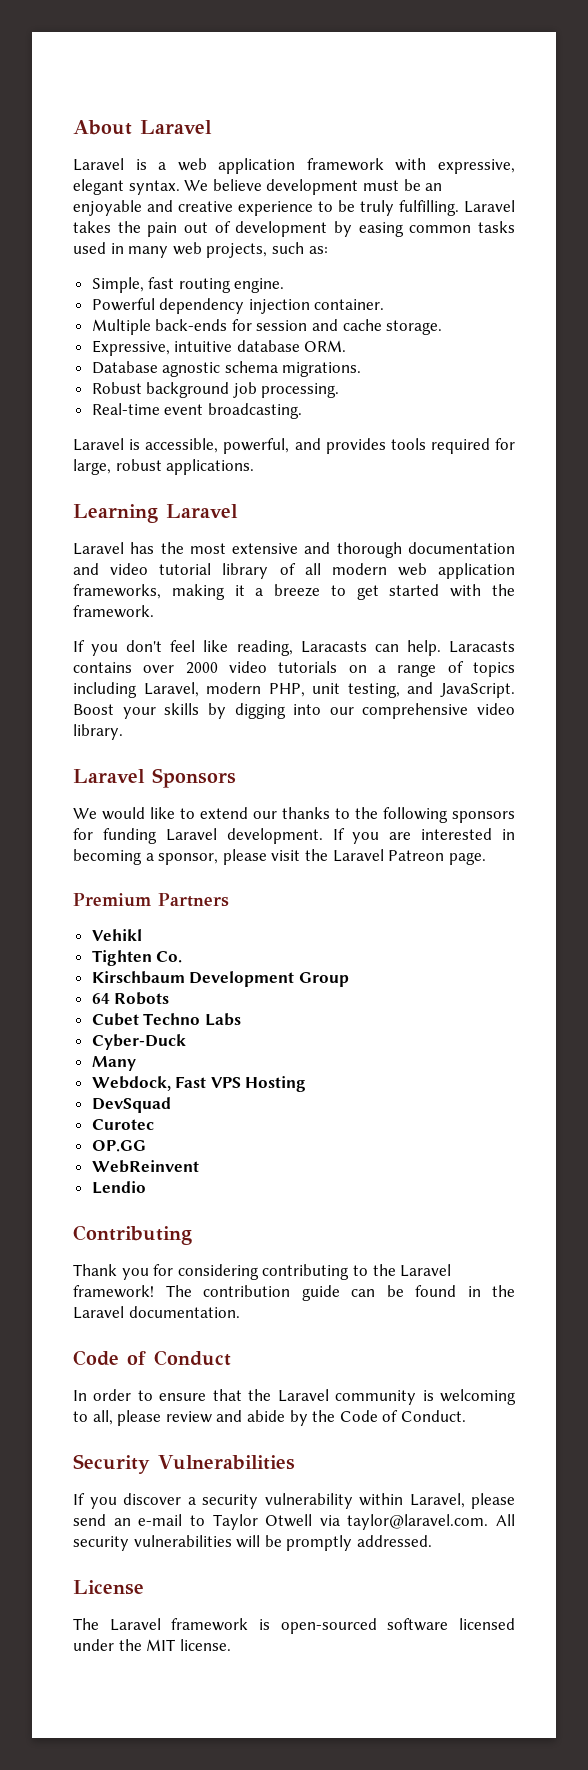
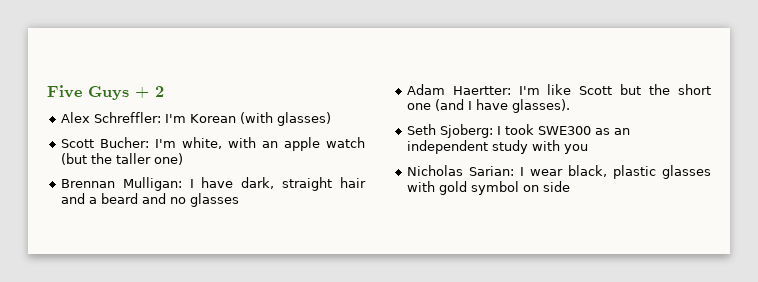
[73,120,212,135] [73,158,515,174] [73,179,443,195] [73,200,515,216] [73,221,515,237] [73,242,328,258] [91,277,285,293] [91,298,385,314] [91,319,443,335] [91,340,347,356] [91,361,362,377] [91,382,340,398] [91,403,302,419] [73,438,515,454] [73,459,255,475] [73,504,238,523] [73,542,515,558] [73,563,515,579] [73,584,515,600] [73,605,154,618] [73,640,515,656] [73,661,515,677] [73,682,515,698] [73,703,515,719] [73,724,123,740] [73,768,236,788] [73,807,515,823] [73,828,515,844] [73,849,486,865] [73,893,229,907] [91,929,142,941] [91,950,183,966] [91,971,349,987] [91,992,170,1005] [91,1013,241,1026] [91,1034,186,1050] [91,1056,136,1071] [91,1076,307,1092] [91,1097,171,1113] [91,1119,154,1130] [91,1140,146,1152] [91,1160,199,1173] [91,1181,146,1194] [73,1225,192,1245] [73,1264,452,1280] [73,1285,515,1301] [73,1306,240,1319] [73,1350,231,1366] [73,1389,516,1405] [73,1410,466,1426] [73,1454,295,1474] [73,1493,515,1509] [73,1514,515,1530] [73,1535,432,1551] [73,1580,144,1595] [73,1618,515,1634] [73,1639,231,1651] About Laravel // Laravel is a web application framework with expressive, elegant syntax. We believe development must be an enjoyable and creative experience to be truly fulfilling. Laravel takes the pain out of development by easing common tasks used in many web projects, such as: // Simple, fast routing engine. // Powerful dependency injection container. // Multiple back-ends for session and cache storage. // Expressive, intuitive database ORM. // Database agnostic schema migrations. // Robust background job processing. // Real-time event broadcasting. // Laravel is accessible, powerful, and provides tools required for large, robust applications. // Learning Laravel // Laravel has the most extensive and thorough documentation and video tutorial library of all modern web application frameworks, making it a breeze to get started with the framework. // If you don't feel like reading, Laracasts can help. Laracasts contains over 2000 video tutorials on a range of topics including Laravel, modern PHP, unit testing, and JavaScript. Boost your skills by digging into our comprehensive video library. // Laravel Sponsors // We would like to extend our thanks to the following sponsors for funding Laravel development. If you are interested in becoming a sponsor, please visit the Laravel Patreon page. // Premium Partners // Vehikl // Tighten Co. // Kirschbaum Development Group // 64 Robots // Cubet Techno Labs // Cyber-Duck // Many // Webdock, Fast VPS Hosting // DevSquad // Curotec // OP.GG // WebReinvent // Lendio // Contributing // Thank you for considering contributing to the Laravel framework! The contribution guide can be found in the Laravel documentation. // Code of Conduct // In order to ensure that the Laravel community is welcoming to all, please review and abide by the Code of Conduct. // Security Vulnerabilities // If you discover a security vulnerability within Laravel, please send an e-mail to Taylor Otwell via taylor@laravel.com. All security vulnerabilities will be promptly addressed. // License // The Laravel framework is open-sourced software licensed under the MIT license. -> [47,85,164,100] [60,112,331,126] [60,137,365,151] [60,153,183,165] [60,177,366,191] [60,193,239,207] [406,84,711,95] [406,99,570,113] [406,124,630,138] [406,140,588,154] [406,165,711,179] [406,181,570,195] Five Guys + 2 // Alex Schreffler: I'm Korean (with glasses) // Scott Bucher: I'm white, with an apple watch (but the taller one) // Brennan Mulligan: I have dark, straight hair and a beard and no glasses // Adam Haertter: I'm like Scott but the short one (and I have glasses). // Seth Sjoberg: I took SWE300 as an independent study with you // Nicholas Sarian: I wear black, plastic glasses with gold symbol on side

